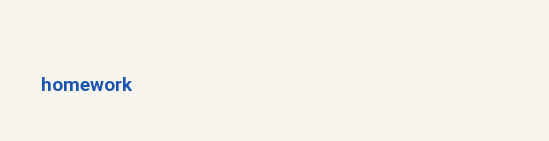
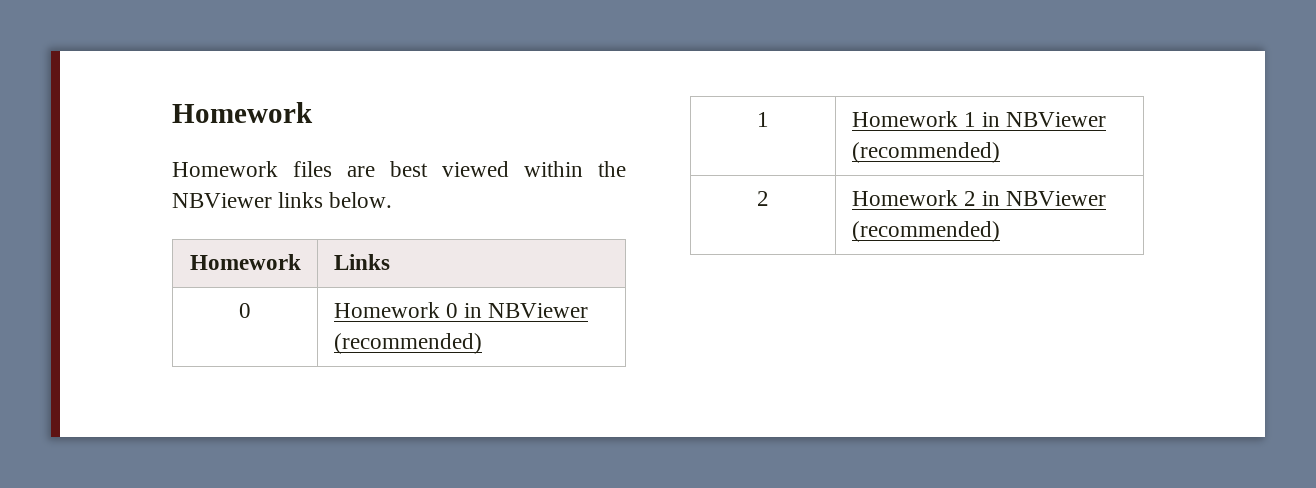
[41,77,133,91] homework -> [172,102,313,123] [172,161,626,177] [172,192,393,208] [189,254,301,270] [333,254,390,270] [239,303,251,318] [333,302,589,318] [333,333,482,354] [757,112,769,127] [851,111,1107,127] [851,142,1000,163] [757,191,769,206] [851,190,1107,206] [851,221,1000,242] Homework // Homework files are best viewed within the NBViewer links below. // Homework | Links // 0 | Homework 0 in NBViewer (recommended) // 1 | Homework 1 in NBViewer (recommended) // 2 | Homework 2 in NBViewer (recommended)

